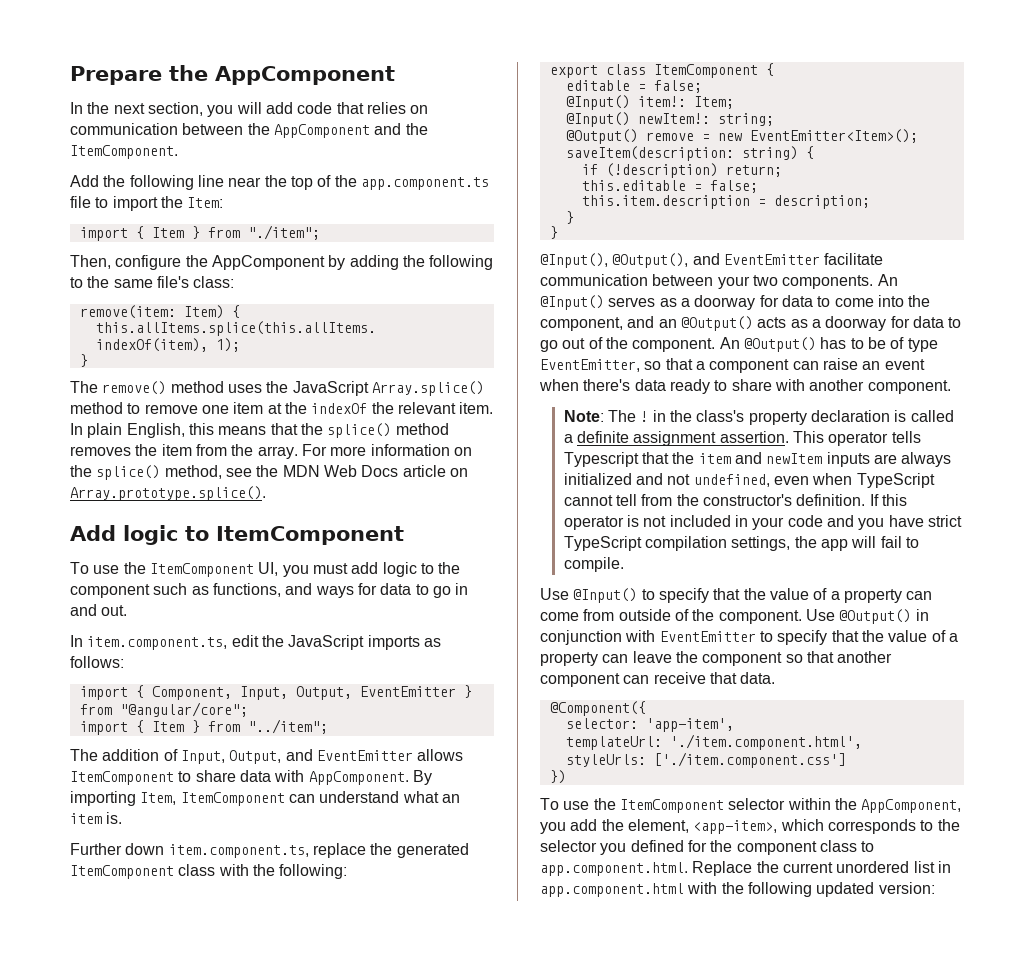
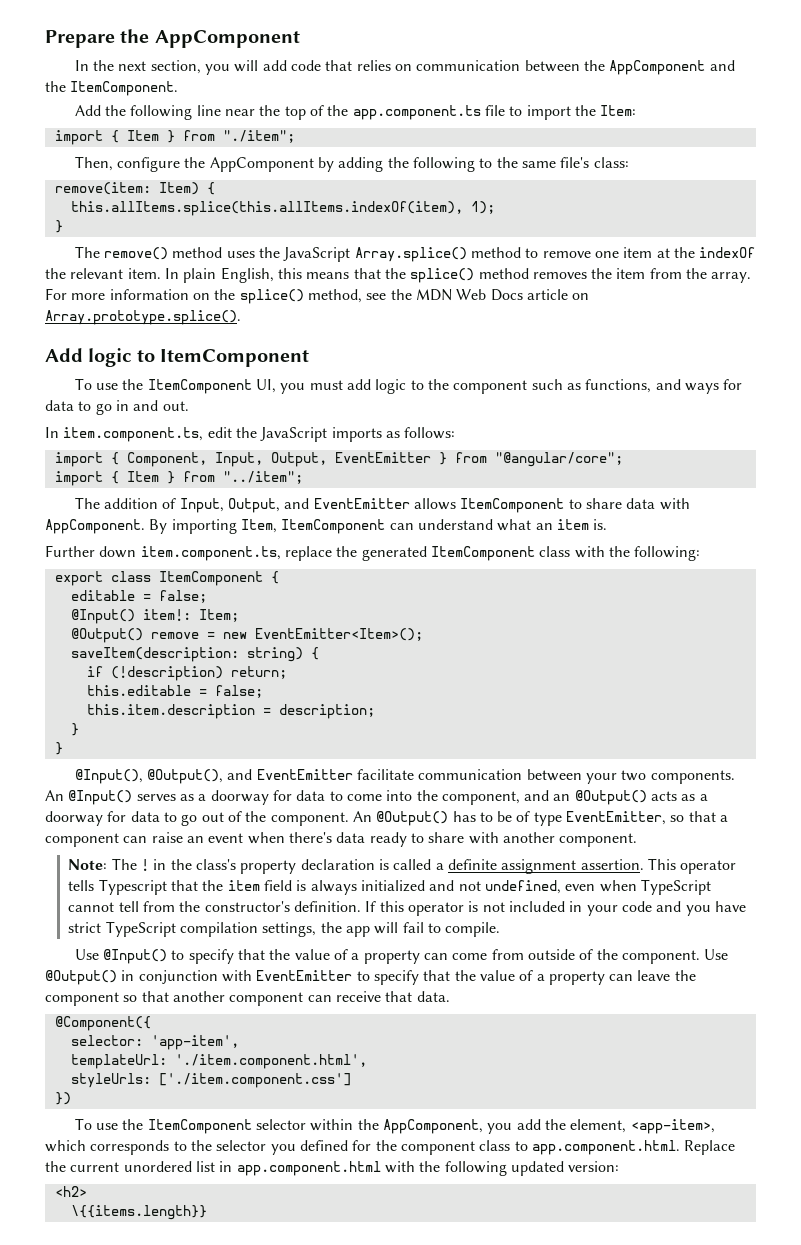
[565,112,774,127] // @Input() newItem!: string; -> (239, 615) none
[734,452,897,467] and newItem inputs are -> [264,880,307,891] field is
(935, 888) none -> [54,1186,87,1197] [70,1205,207,1220] // <h2> // \{{items.length}}

